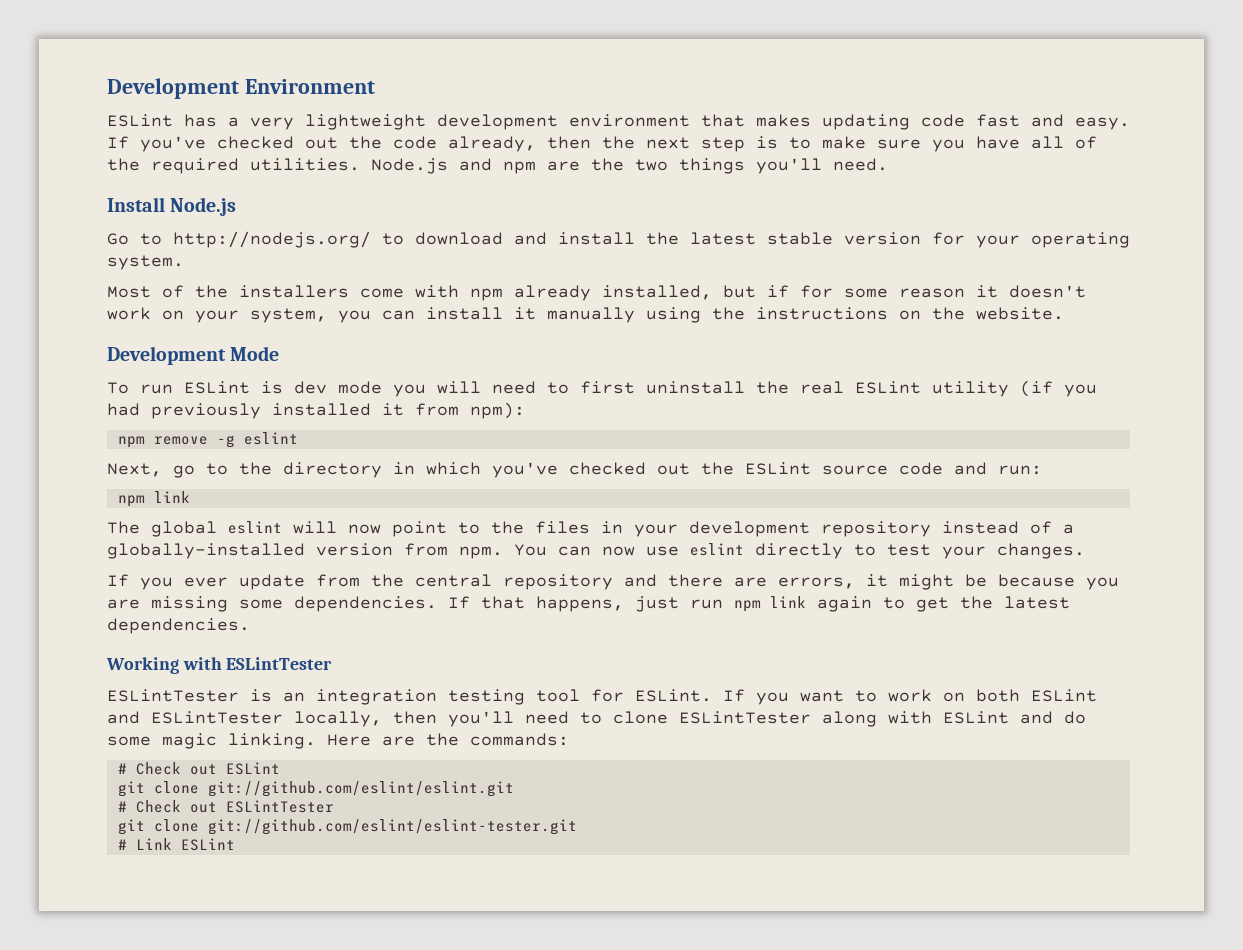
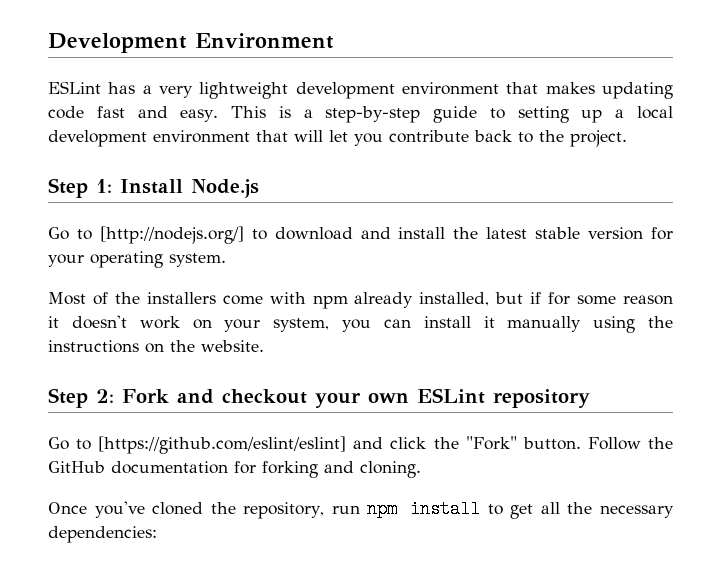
[107,136,1097,152] [107,158,888,174] If you've checked out the code already, then the next step is to make sure you have all of the required utilities. Node.js and npm are the two things you'll need. // -> [231,106,674,123] [48,130,627,147] [48,178,112,198] This is a step-by-step guide to setting up a local development environment that will let you contribute back to the project. // Step 1:
[173,231,371,248] http://nodejs.org/ -> [99,226,244,244] [http://nodejs.org/]
[107,346,280,365] [107,380,1097,397] [107,402,525,419] [117,432,298,448] [107,462,1042,478] [117,491,190,507] [107,521,1074,537] [107,543,1085,559] [107,574,1119,590] [107,596,1070,612] [107,618,250,634] [106,657,333,674] [107,689,1097,705] [107,711,1086,727] [107,733,569,749] [117,762,280,775] [117,781,514,797] [117,800,334,813] [117,819,577,835] [117,838,235,851] Development Mode // To run ESLint is dev mode you will need to first uninstall the real ESLint utility (if you had previously installed it from npm): // npm remove -g eslint // Next, go to the directory in which you've checked out the ESLint source code and run: // npm link // The global eslint will now point to the files in your development repository instead of a globally-installed version from npm. You can now use eslint directly to test your changes. // If you ever update from the central repository and there are errors, it might be because you are missing some dependencies. If that happens, just run npm link again to get the latest dependencies. // Working with ESLintTester // ESLintTester is an integration testing tool for ESLint. If you want to work on both ESLint and ESLintTester locally, then you'll need to clone ESLintTester along with ESLint and do some magic linking. Here are the commands: // # Check out ESLint // git clone git://github.com/eslint/eslint.git // # Check out ESLintTester // git clone git://github.com/eslint/eslint-tester.git // # Link ESLint -> [48,388,590,408] [48,436,673,454] [48,461,421,478] [48,500,675,519] [48,526,157,543] Step 2: Fork and checkout your own ESLint repository // Go to [https://github.com/eslint/eslint] and click the "Fork" button. Follow the GitHub documentation for forking and cloning. // Once you've cloned the repository, run npm install to get all the necessary dependencies:

